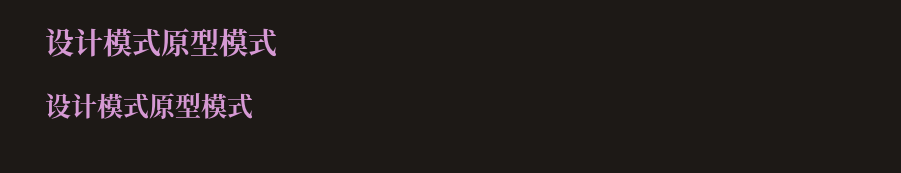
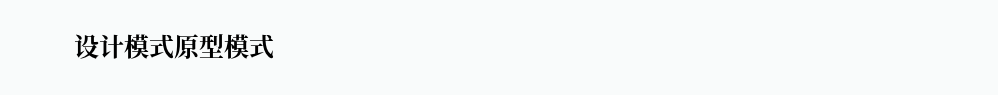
[45,28,277,58] [45,93,253,120] 设计模式原型模式 // 设计模式原型模式 -> [74,34,274,60] 设计模式原型模式

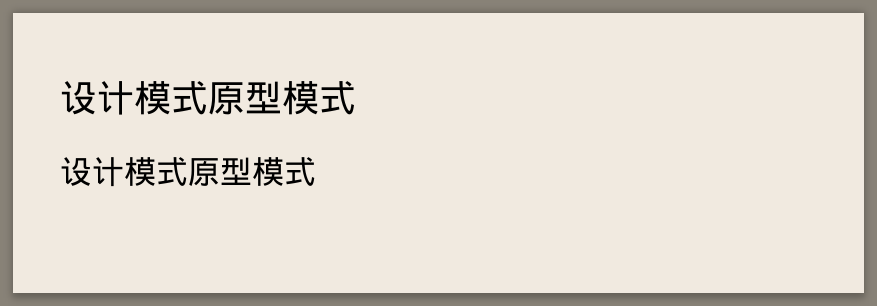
[74,34,274,60] 设计模式原型模式 -> [60,81,356,115] [60,157,316,187] 设计模式原型模式 // 设计模式原型模式

